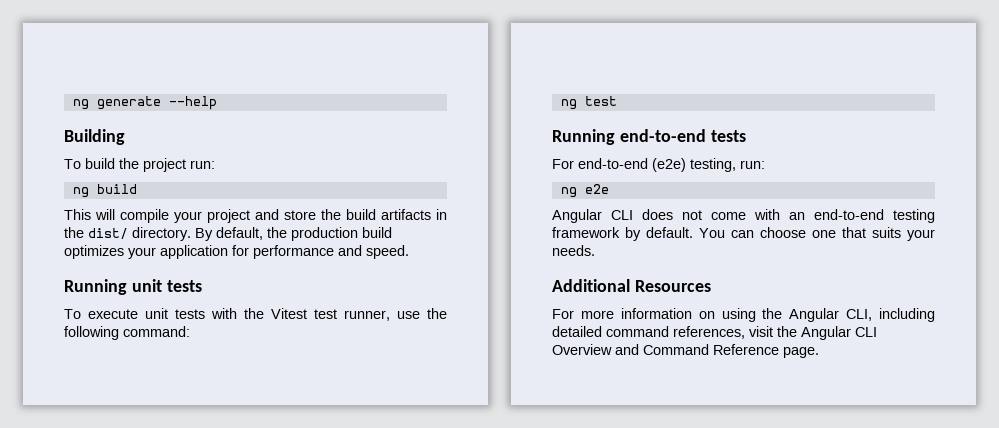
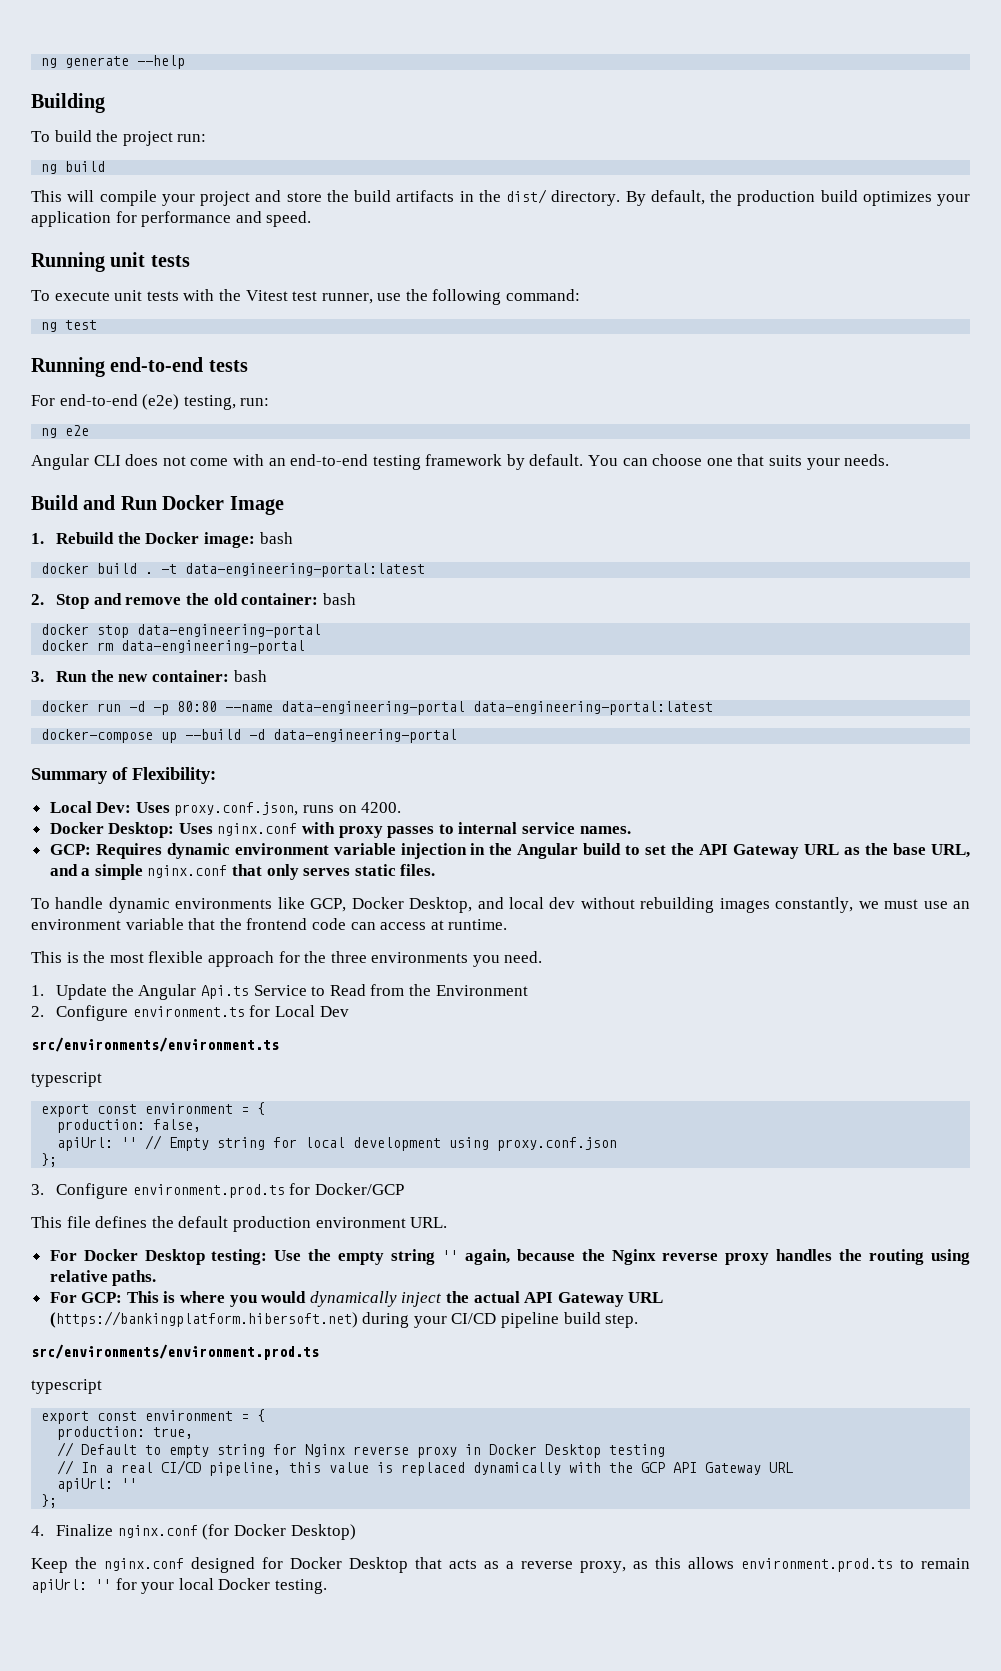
[552,279,711,292] [552,308,935,322] [552,326,877,340] [552,344,819,358] Additional Resources // For more information on using the Angular CLI, including detailed command references, visit the Angular CLI Overview and Command Reference page. -> [31,495,284,515] [31,532,293,548] [41,563,426,577] [31,593,356,609] [41,624,322,638] [41,640,306,654] [31,670,267,682] [41,701,714,715] [41,729,458,743] [31,767,216,784] [49,801,402,816] [49,822,631,838] [49,843,970,859] [49,864,436,880] [31,897,971,913] [31,918,508,930] [31,951,543,967] [31,984,528,1000] [31,1005,349,1021] [31,1037,279,1052] [31,1072,102,1087] [41,1102,266,1117] [57,1119,202,1133] [57,1135,618,1151] [41,1153,58,1167] [31,1183,405,1199] [31,1216,448,1232] [49,1249,971,1265] [49,1270,157,1286] [49,1291,664,1307] [49,1311,639,1328] [31,1344,319,1360] [31,1379,102,1394] [41,1409,266,1424] [57,1426,194,1440] [57,1442,666,1458] [57,1460,794,1476] [57,1478,138,1492] [41,1494,58,1508] [31,1524,356,1540] [31,1557,970,1573] [31,1578,327,1594] Build and Run Docker Image // 1. Rebuild the Docker image: bash // docker build . -t data-engineering-portal:latest // 2. Stop and remove the old container: bash // docker stop data-engineering-portal // docker rm data-engineering-portal // 3. Run the new container: bash // docker run -d -p 80:80 --name data-engineering-portal data-engineering-portal:latest // docker-compose up --build -d data-engineering-portal // Summary of Flexibility: // Local Dev: Uses proxy.conf.json, runs on 4200. // Docker Desktop: Uses nginx.conf with proxy passes to internal service names. // GCP: Requires dynamic environment variable injection in the Angular build to set the API Gateway URL as the base URL, and a simple nginx.conf that only serves static files. // To handle dynamic environments like GCP, Docker Desktop, and local dev without rebuilding images constantly, we must use an environment variable that the frontend code can access at runtime. // This is the most flexible approach for the three environments you need. // 1. Update the Angular Api.ts Service to Read from the Environment // 2. Configure environment.ts for Local Dev // src/environments/environment.ts // typescript // export const environment = { // production: false, // apiUrl: '' // Empty string for local development using proxy.conf.json // }; // 3. Configure environment.prod.ts for Docker/GCP // This file defines the default production environment URL. // For Docker Desktop testing: Use the empty string '' again, because the Nginx reverse proxy handles the routing using relative paths. // For GCP: This is where you would dynamically inject the actual API Gateway URL (https://bankingplatform.hibersoft.net) during your CI/CD pipeline build step. // src/environments/environment.prod.ts // typescript // export const environment = { // production: true, // // Default to empty string for Nginx reverse proxy in Docker Desktop testing // // In a real CI/CD pipeline, this value is replaced dynamically with the GCP API Gateway URL // apiUrl: '' // }; // 4. Finalize nginx.conf (for Docker Desktop) // Keep the nginx.conf designed for Docker Desktop that acts as a reverse proxy, as this allows environment.prod.ts to remain apiUrl: '' for your local Docker testing.

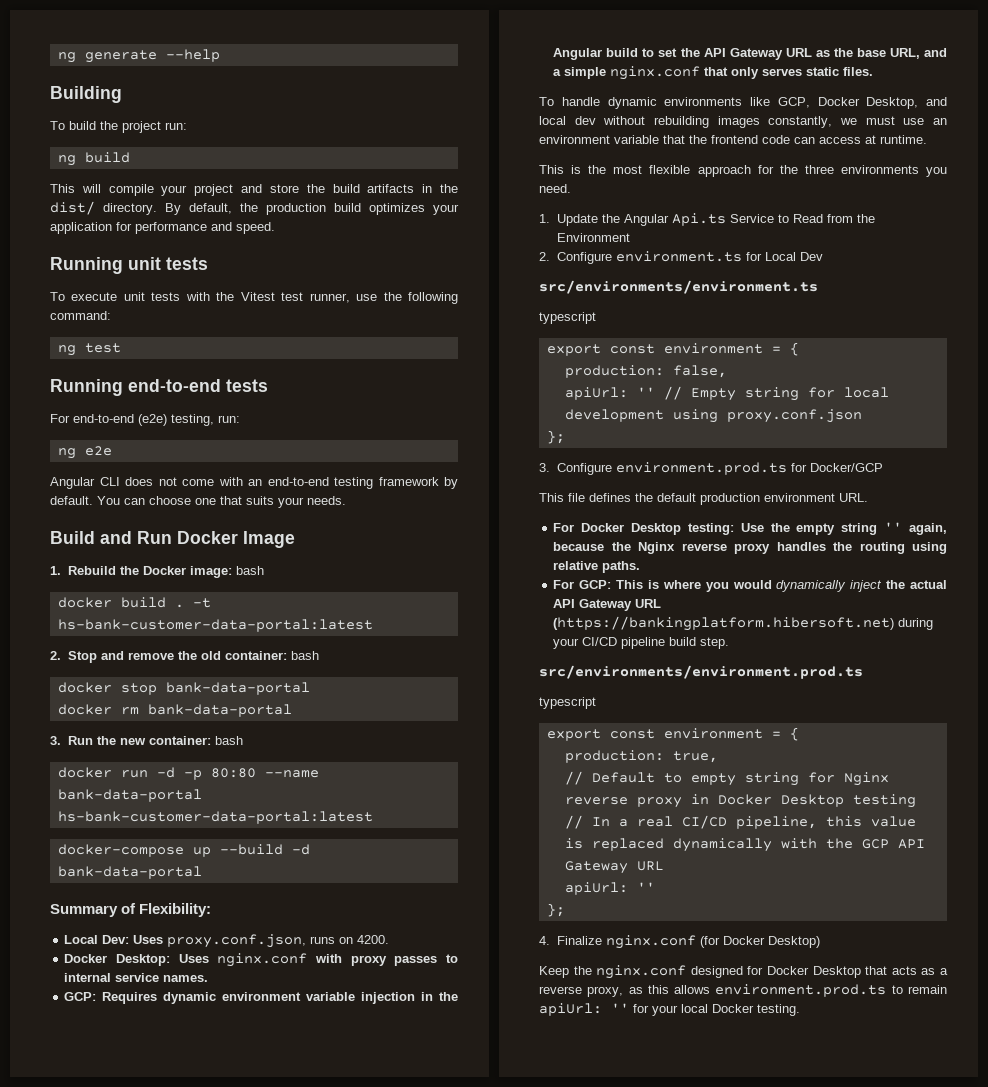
[185,563,426,577] data-engineering-portal:latest -> [57,619,373,632] hs-bank-customer-data-portal:latest
[137,624,322,638] data-engineering-portal -> [165,682,310,695] bank-data-portal
[121,640,306,654] data-engineering-portal -> [147,704,292,717] bank-data-portal
[281,701,714,715] data-engineering-portal data-engineering-portal:latest -> [57,789,202,802] [57,811,373,824] bank-data-portal hs-bank-customer-data-portal:latest
[273,729,458,743] data-engineering-portal -> [57,866,202,879] bank-data-portal

